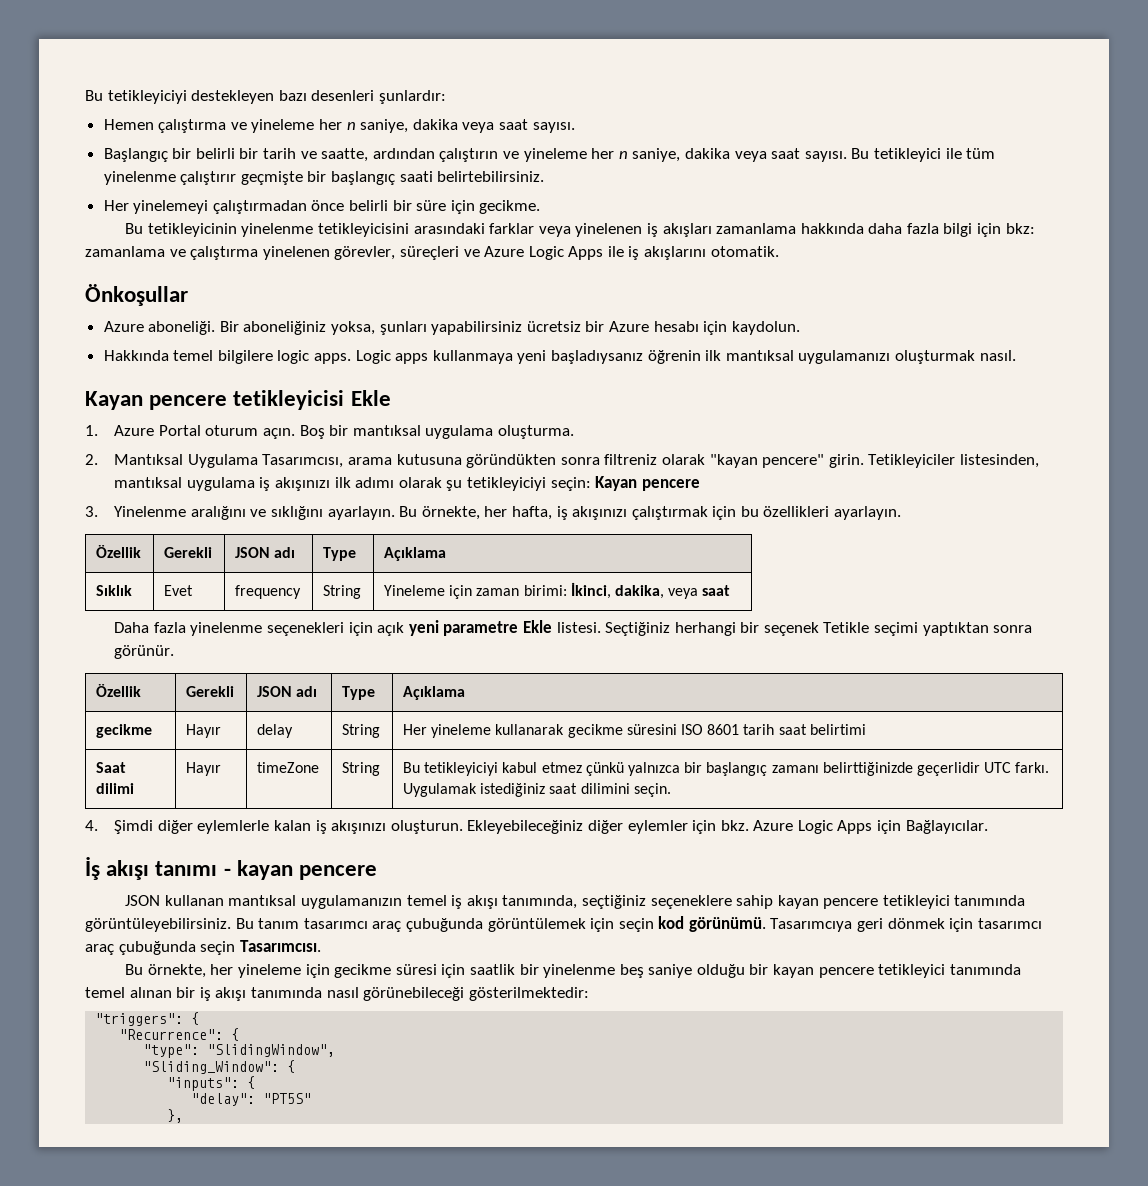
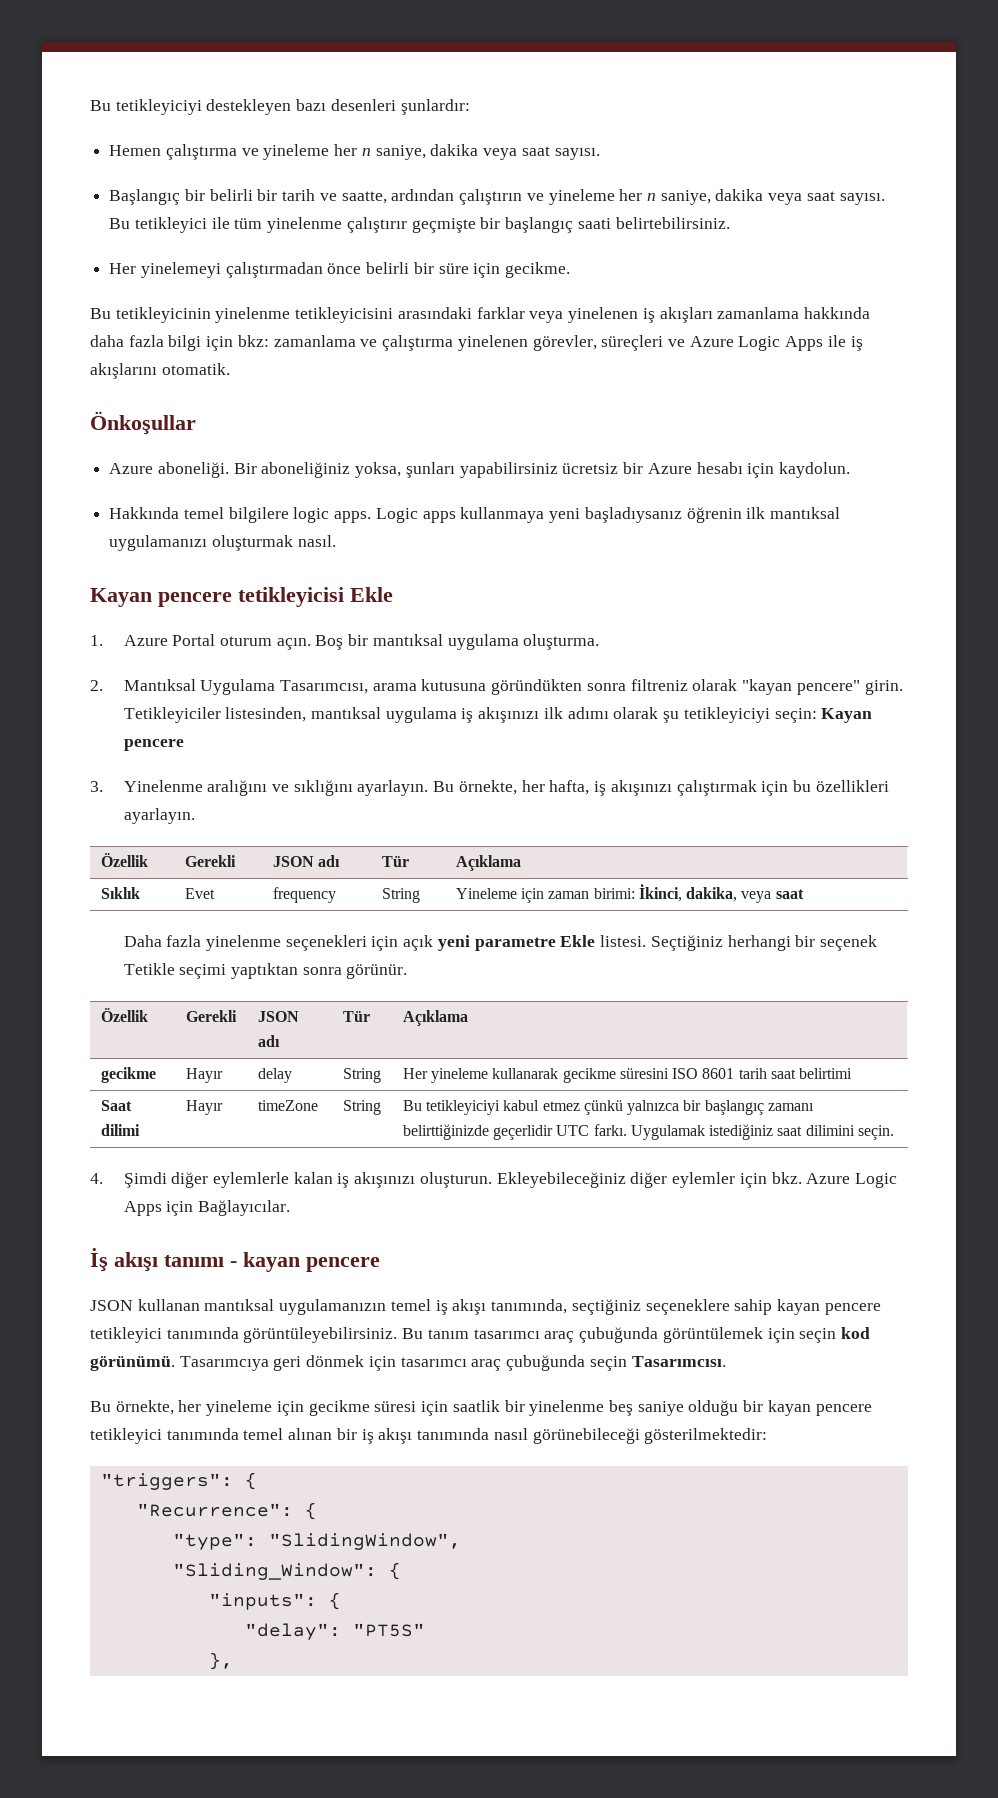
[323,547,357,561] Type -> [381,856,409,867] Tür
[342,686,376,700] Type -> [342,1011,370,1022] Tür

